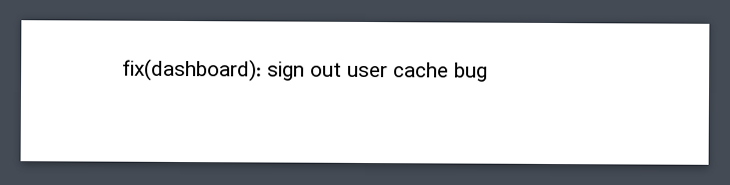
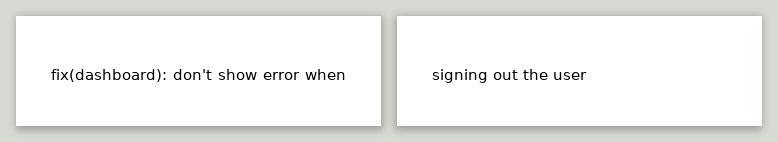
[267,61,488,82] sign out user cache bug -> [173,69,587,83] don't show error when signing out the user

